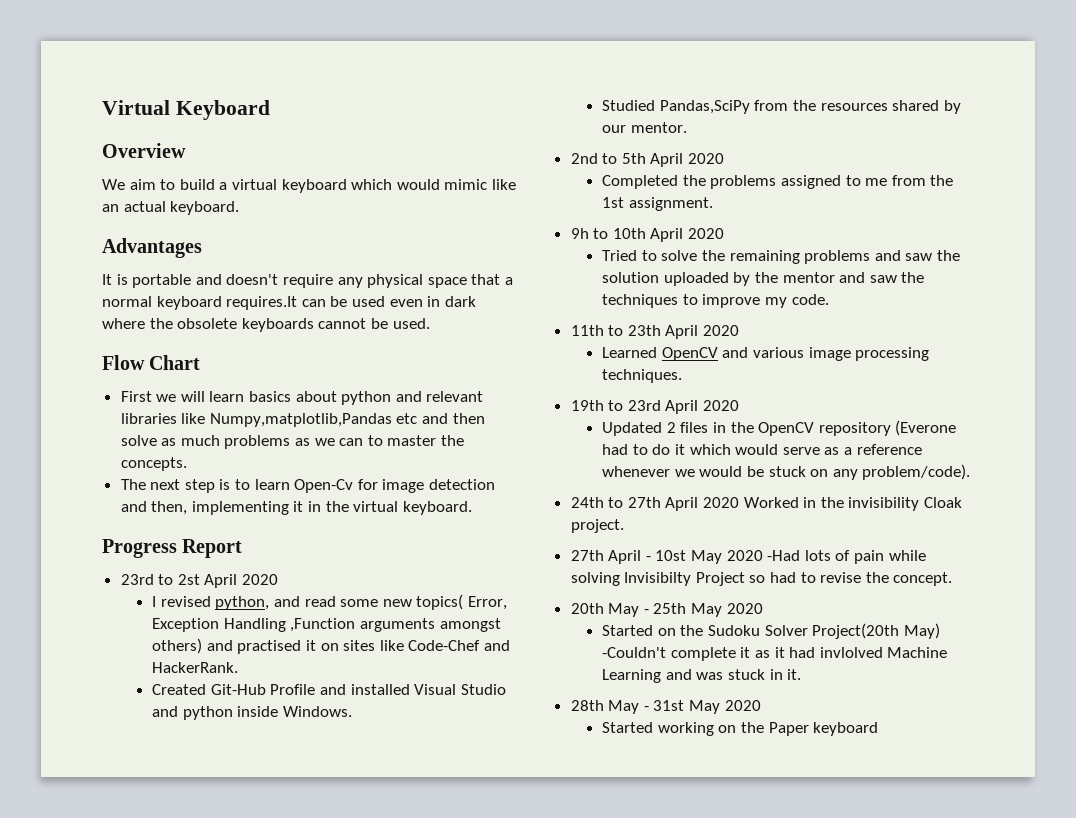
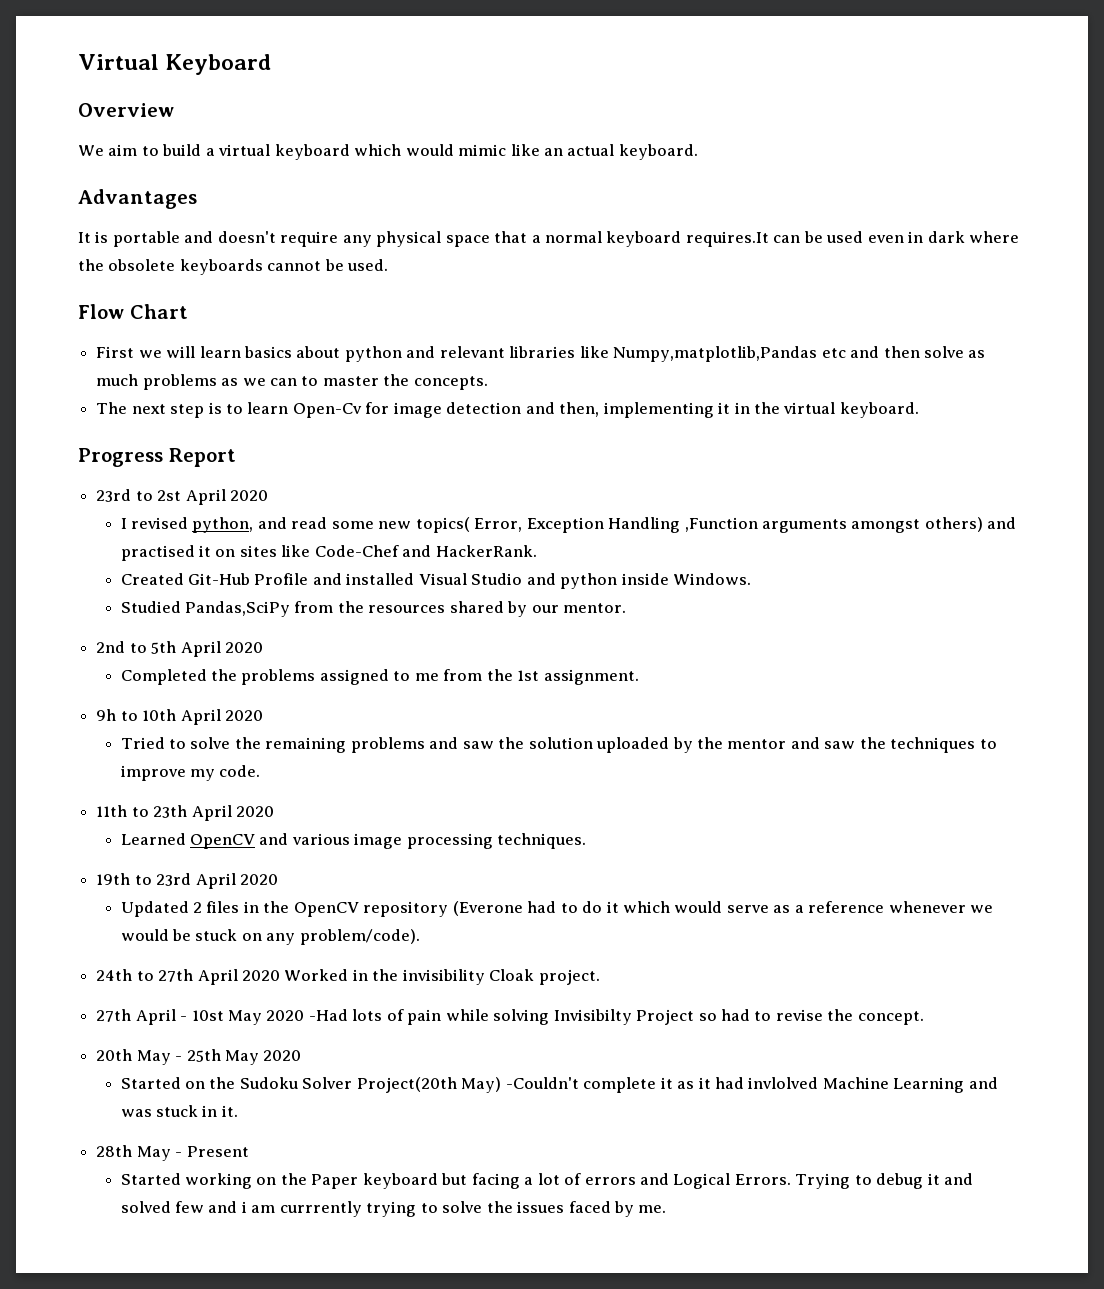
[653,700,761,714] 31st May 2020 -> [186,1146,249,1157] Present
(879, 729) none -> [441,1173,974,1189] [120,1201,667,1217] but facing a lot of errors and Logical Errors. Trying to debug it and solved few and i am currrently trying to solve the issues faced by me.

